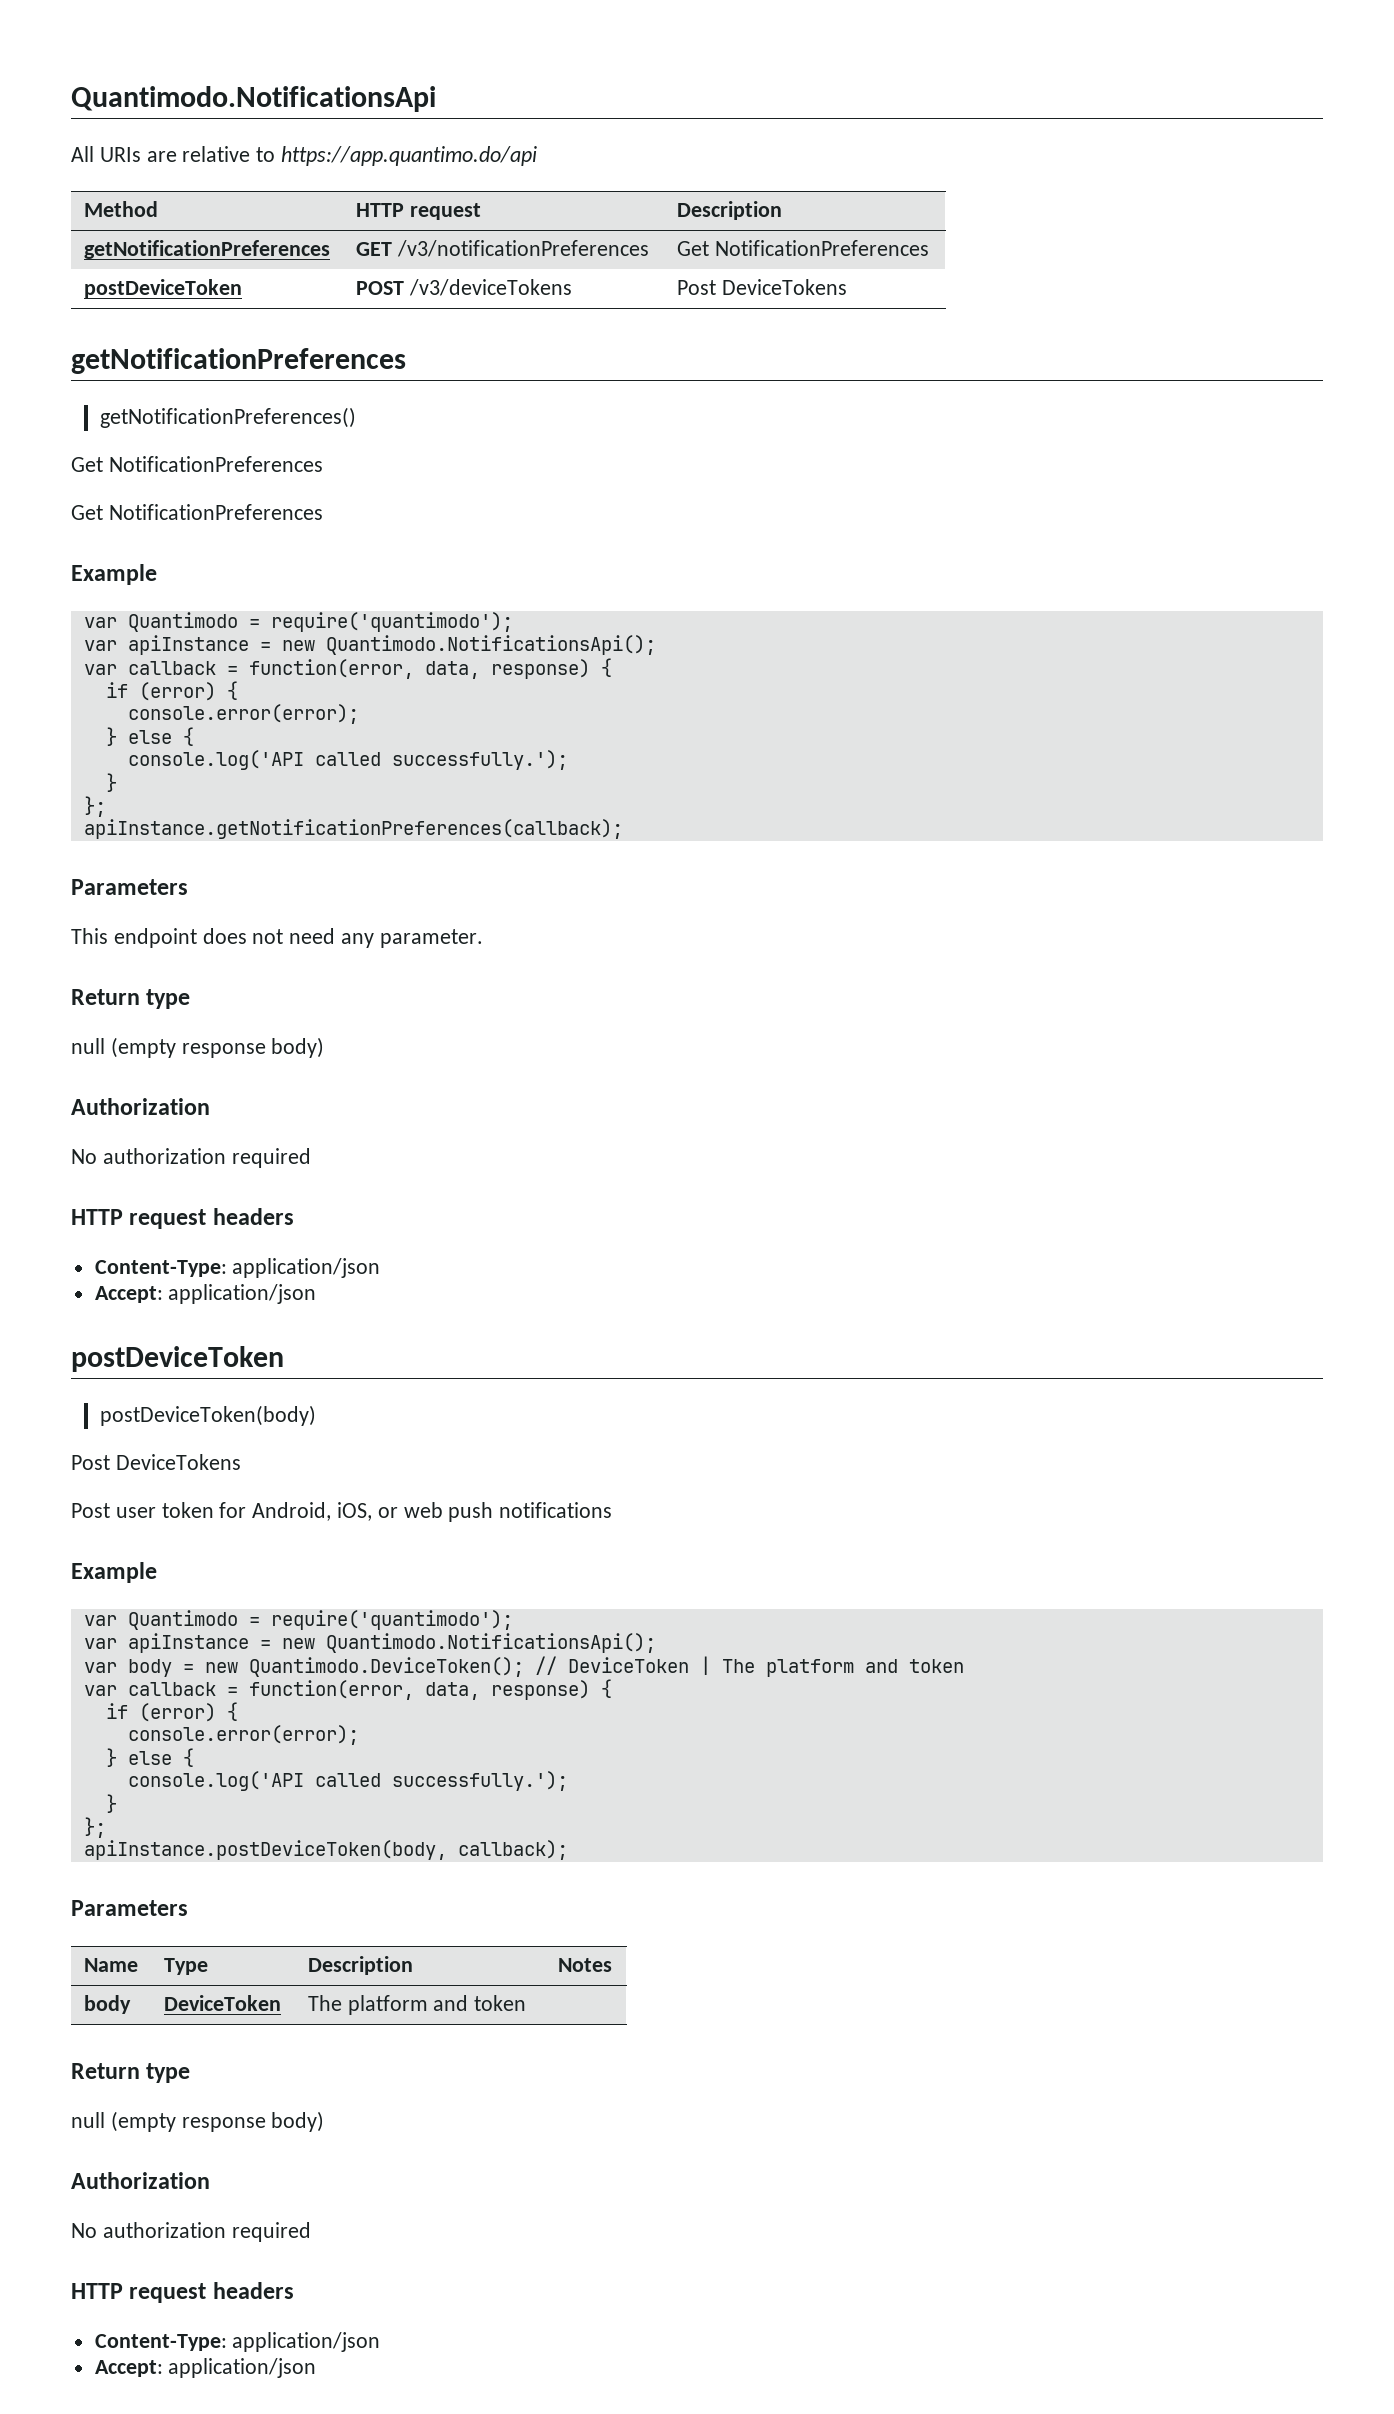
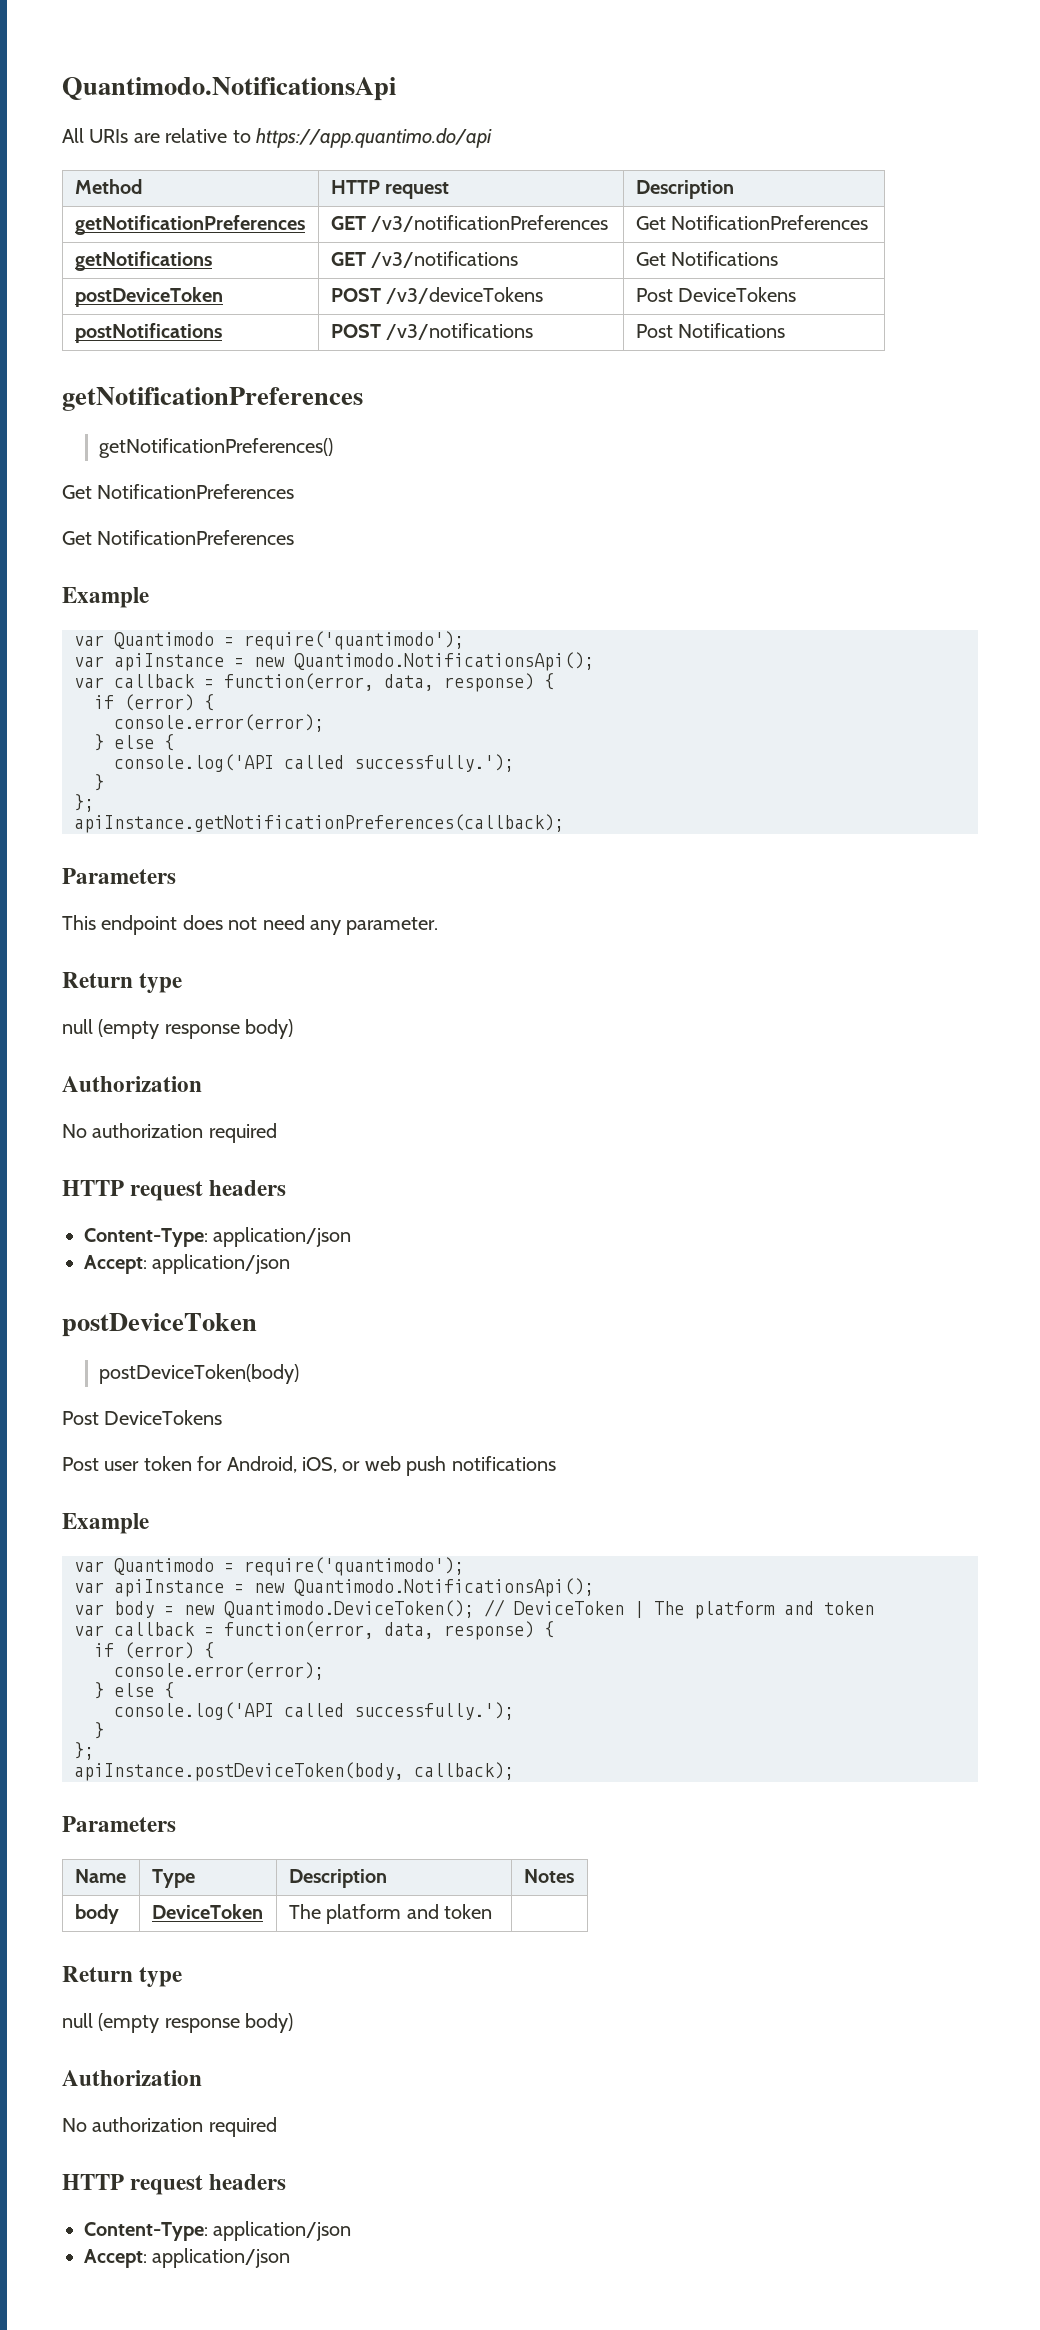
(929, 248) none -> [74,251,212,271] [330,251,519,268] [635,251,779,266] // getNotifications | GET /v3/notifications | Get Notifications
(847, 287) none -> [74,323,222,343] [330,323,534,340] [635,323,786,338] // postNotifications | POST /v3/notifications | Post Notifications

